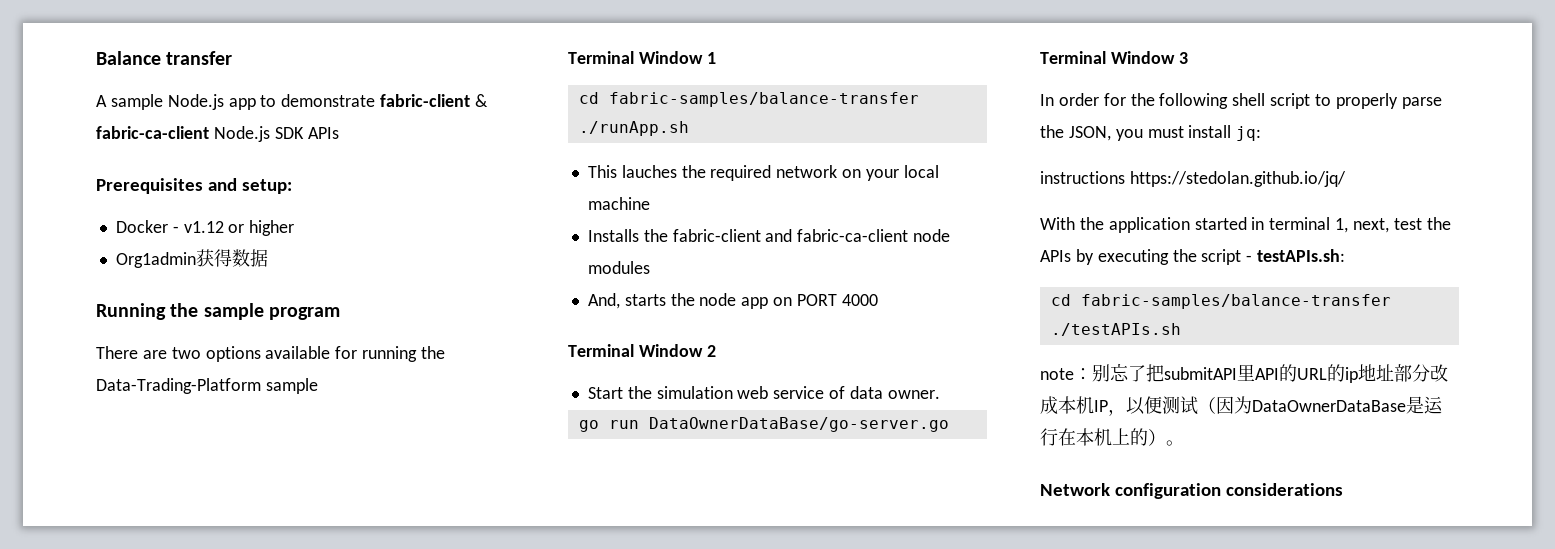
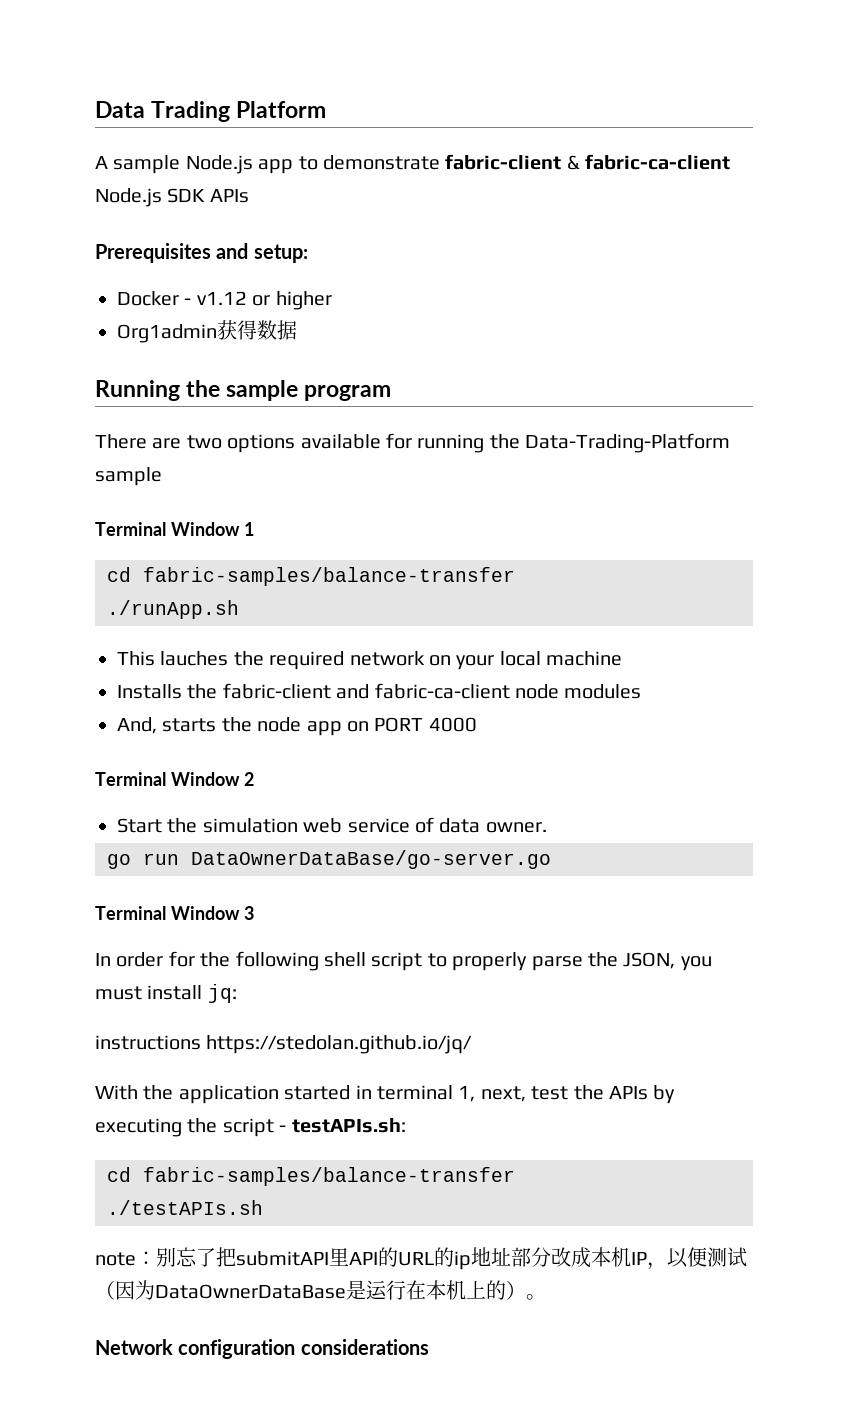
[96,51,233,65] Balance transfer -> [95,101,327,122] Data Trading Platform

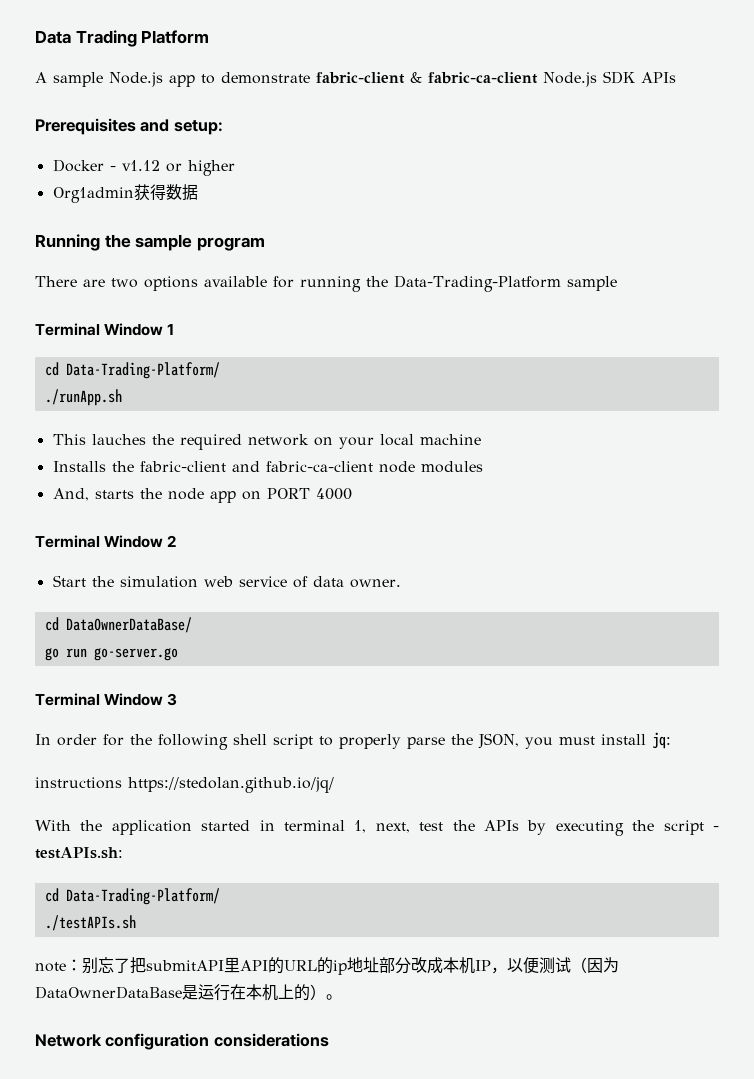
[143,567,515,586] fabric-samples/balance-transfer -> [65,362,220,379] Data-Trading-Platform/
(547, 827) none -> [44,617,192,633] // cd DataOwnerDataBase/
[191,850,551,869] DataOwnerDataBase/go-server.go -> [93,648,178,661] go-server.go
[143,1167,515,1186] fabric-samples/balance-transfer -> [65,888,220,905] Data-Trading-Platform/

